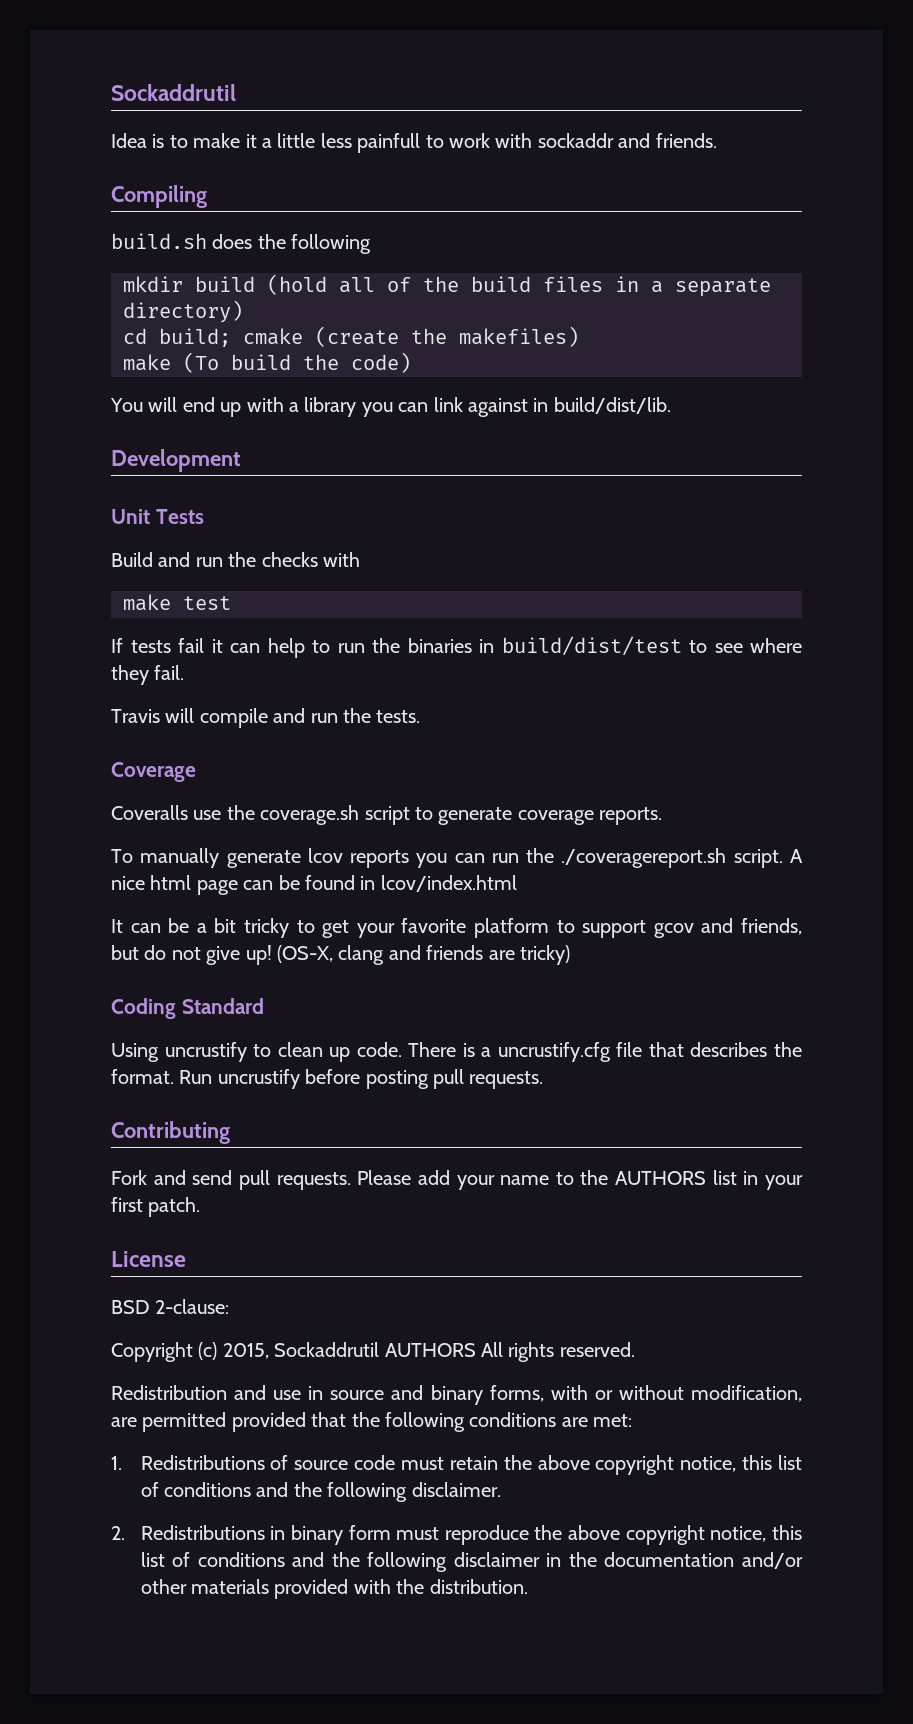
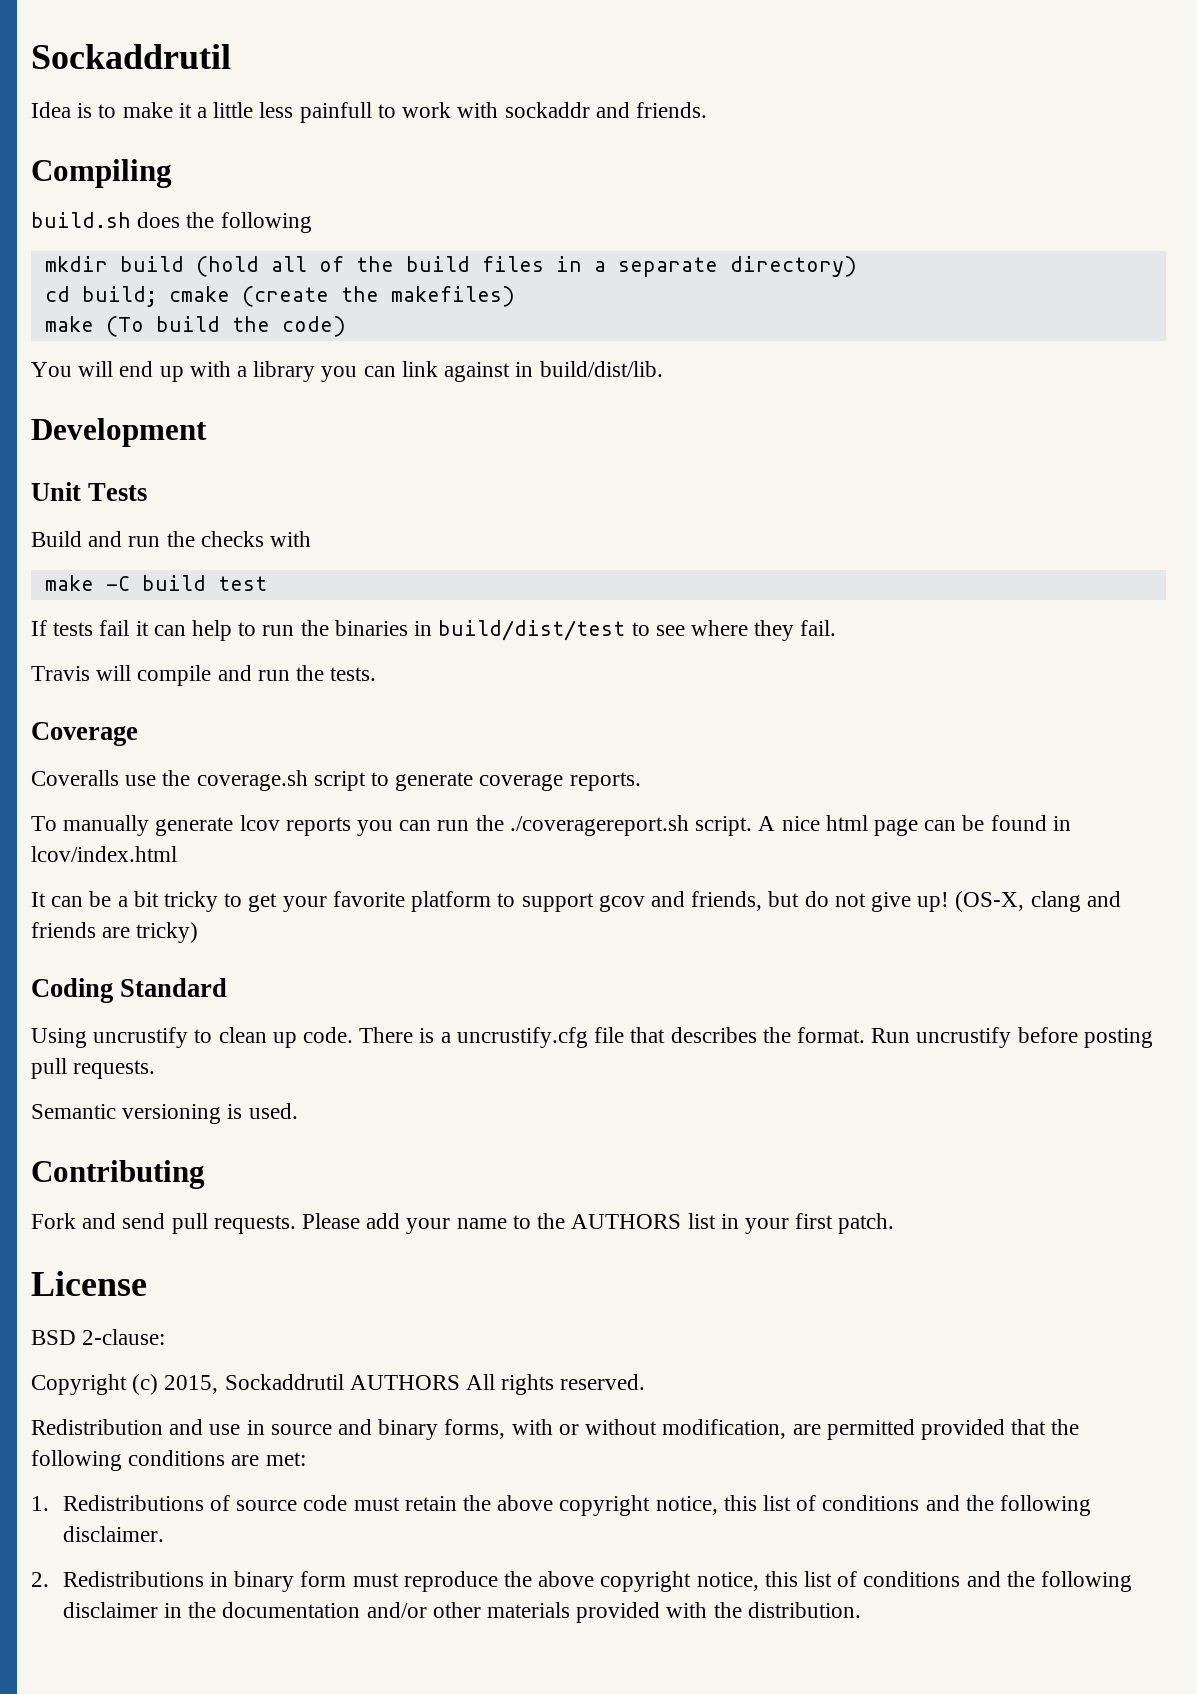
(171, 602) none -> [105,575,206,591] -C build
(544, 1080) none -> [31,1103,298,1124] // Semantic versioning is used.

